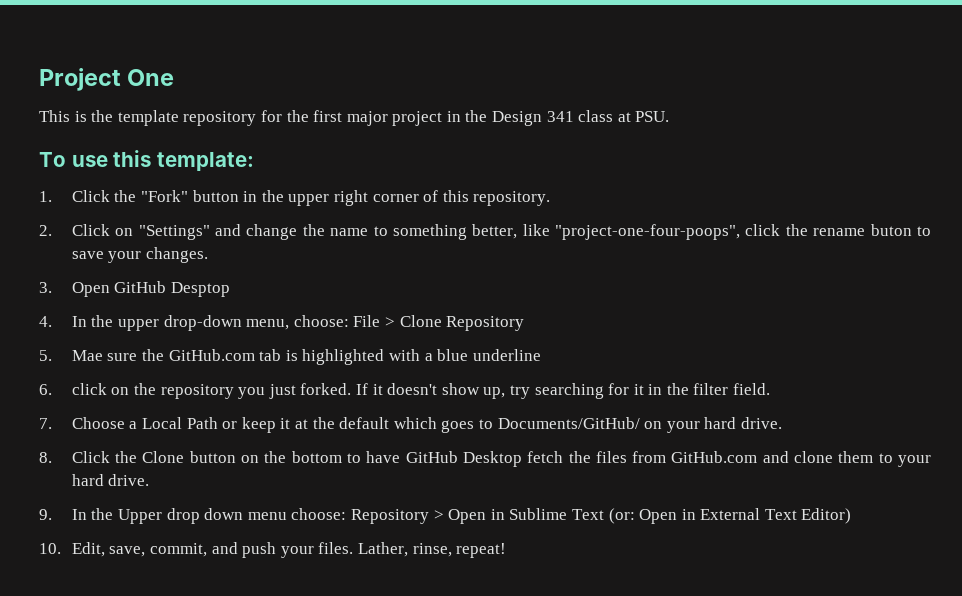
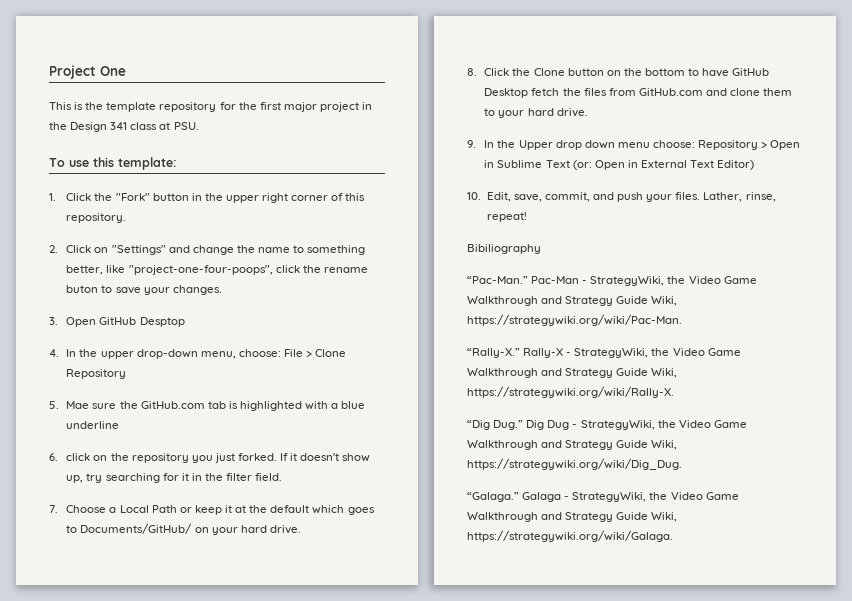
(507, 550) none -> [467,244,541,254] [467,276,757,286] [467,296,678,306] [467,314,682,326] [467,348,741,358] [467,368,678,378] [467,386,674,398] [467,420,747,430] [467,440,678,450] [467,458,682,470] [467,492,739,502] [467,512,678,522] [467,530,673,542] // Bibiliography // “Pac-Man.” Pac-Man - StrategyWiki, the Video Game Walkthrough and Strategy Guide Wiki, https://strategywiki.org/wiki/Pac-Man. // “Rally-X.” Rally-X - StrategyWiki, the Video Game Walkthrough and Strategy Guide Wiki, https://strategywiki.org/wiki/Rally-X. // “Dig Dug.” Dig Dug - StrategyWiki, the Video Game Walkthrough and Strategy Guide Wiki, https://strategywiki.org/wiki/Dig_Dug. // “Galaga.” Galaga - StrategyWiki, the Video Game Walkthrough and Strategy Guide Wiki, https://strategywiki.org/wiki/Galaga.

